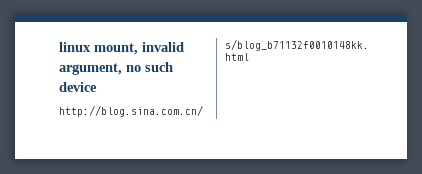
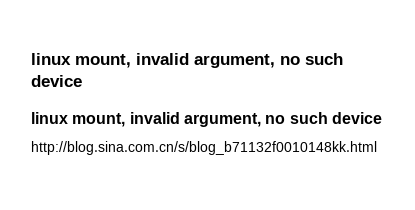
[59,42,184,55] [59,62,173,75] [59,82,97,92] linux mount, invalid argument, no such device -> [31,53,343,68] [31,75,82,87] [31,112,382,127] linux mount, invalid argument, no such device // linux mount, invalid argument, no such device

